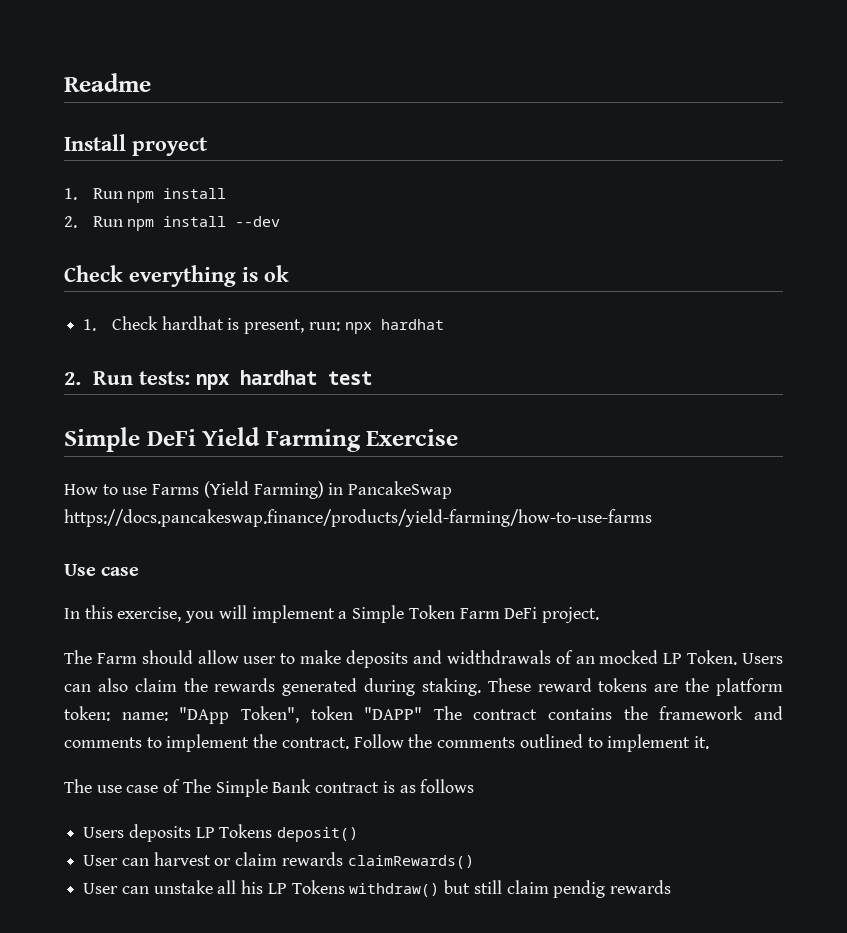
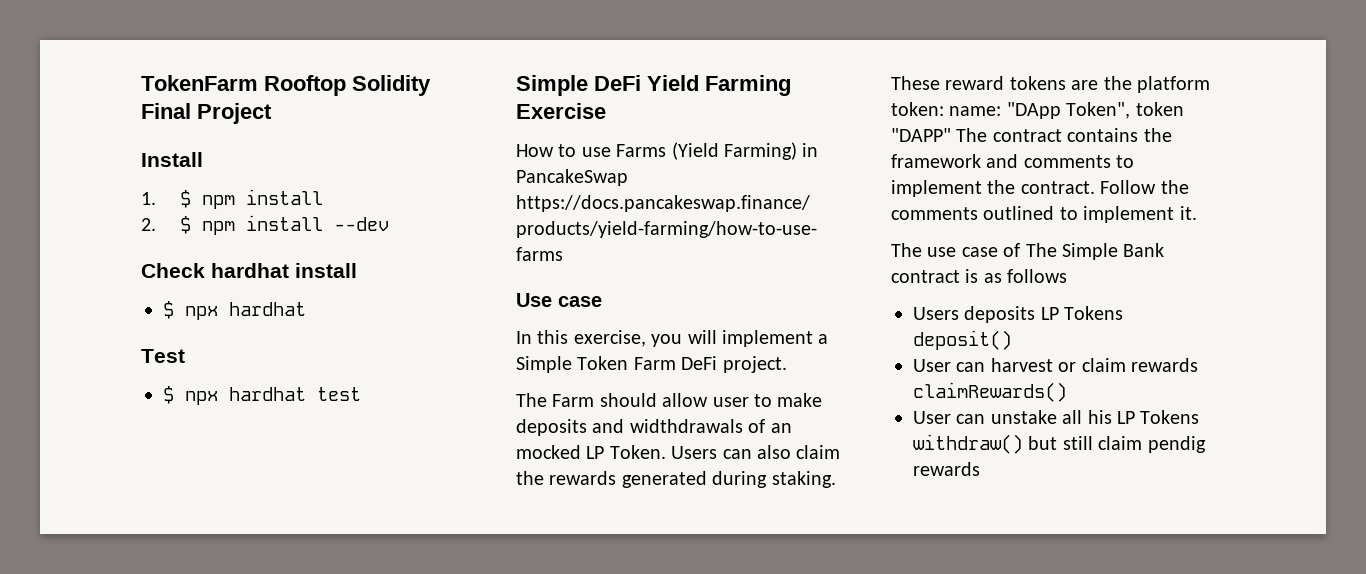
[64,73,151,92] Readme -> [141,75,431,96] [141,103,272,124] TokenFarm Rooftop Solidity Final Project
[132,137,208,156] [64,188,123,200] proyect // 1. Run -> [141,190,192,208] // 1. $
[92,216,123,227] Run -> [180,216,192,234] $
[129,265,289,287] [83,316,340,334] everything is ok // 1. Check hardhat is present, run: -> [211,263,357,278] [163,301,174,319] hardhat install // $
[64,371,190,385] 2. Run tests: -> [141,349,185,363] [163,386,174,404] Test // $

